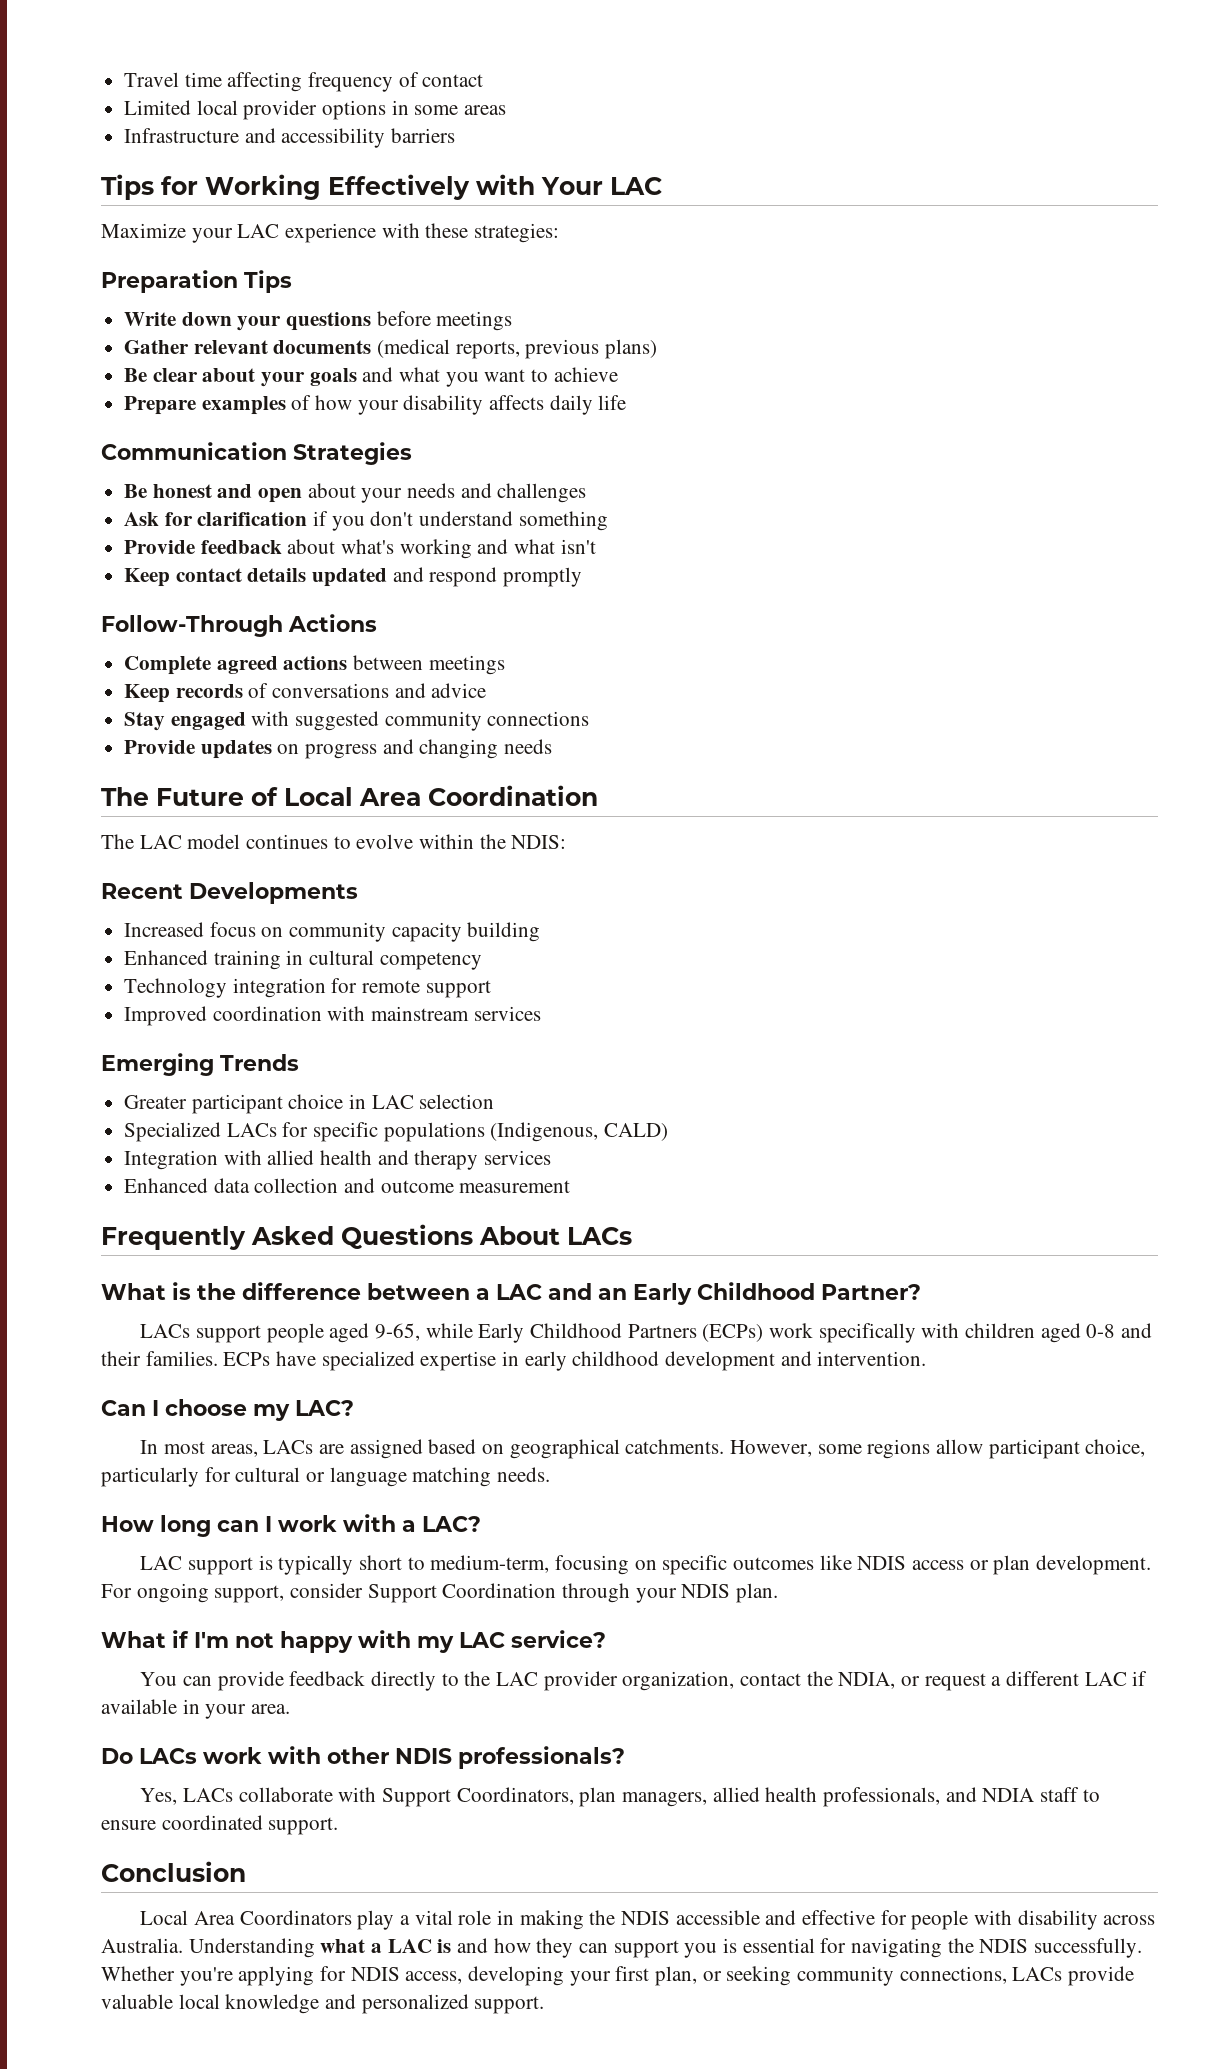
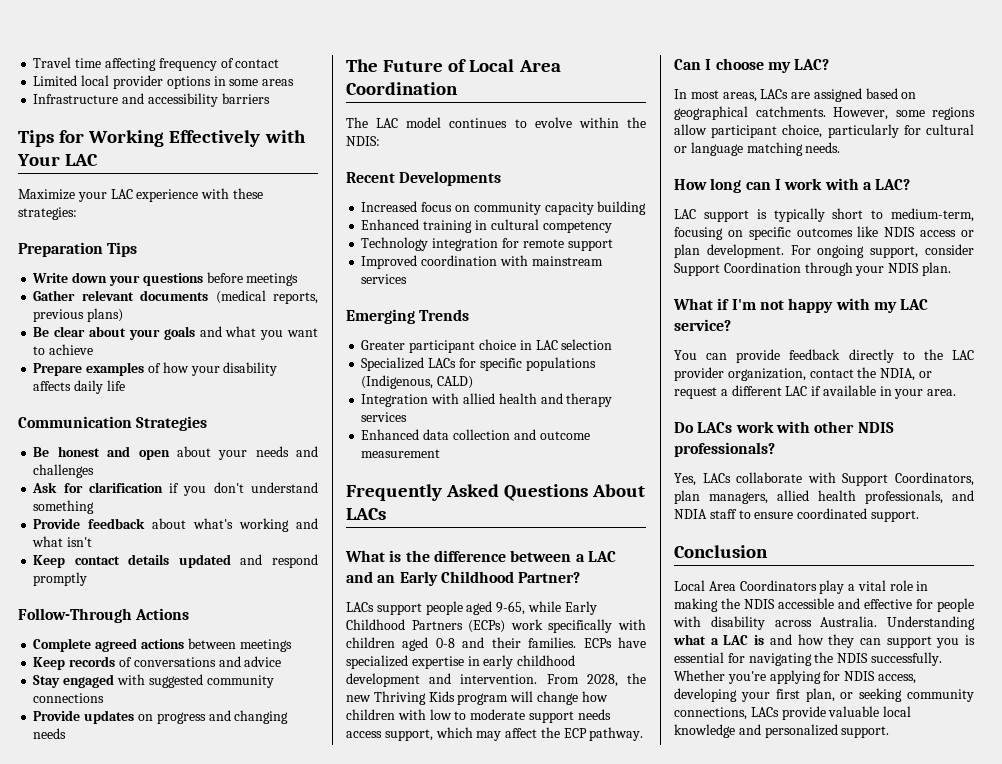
(927, 1358) none -> [546,673,646,687] [346,691,608,705] [346,709,611,723] [346,727,644,741] From 2028, the new Thriving Kids program will change how children with low to moderate support needs access support, which may affect the ECP pathway.

